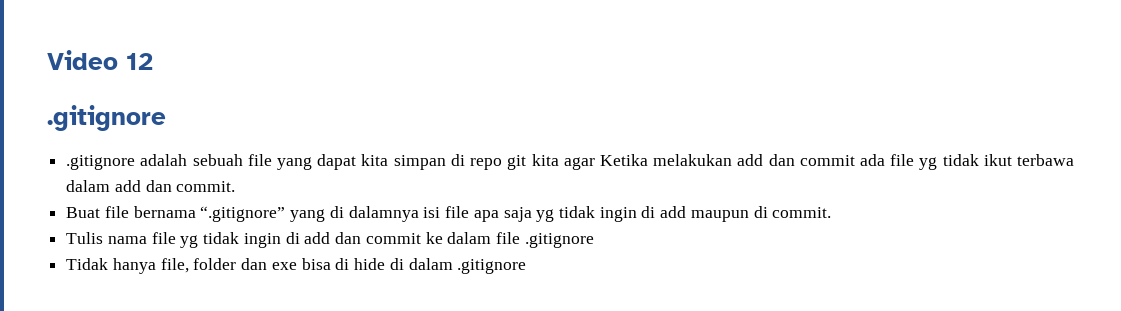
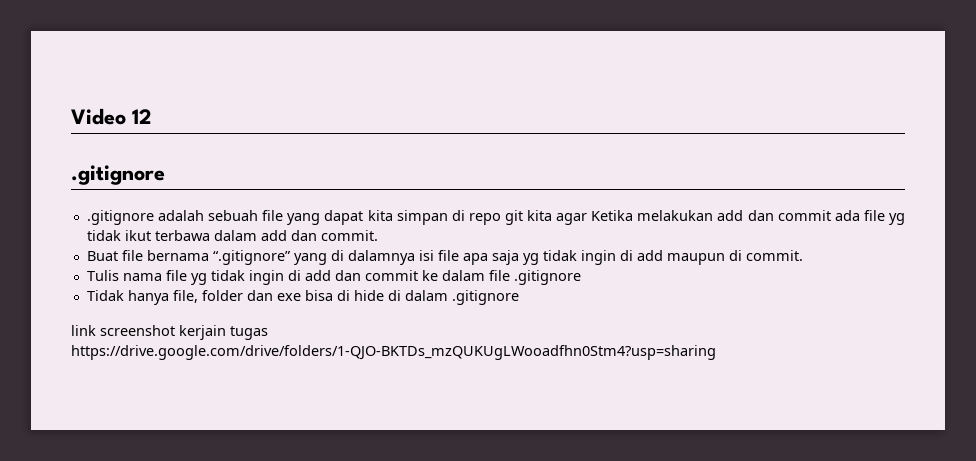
(527, 266) none -> [71,325,268,340] [71,345,716,360] // link screenshot kerjain tugas https://drive.google.com/drive/folders/1-QJO-BKTDs_mzQUKUgLWooadfhn0Stm4?usp=sharing

